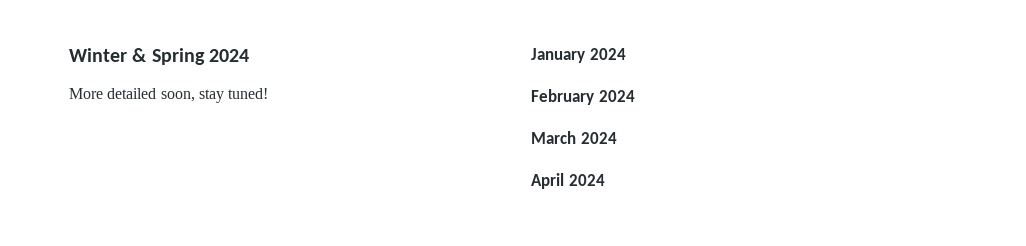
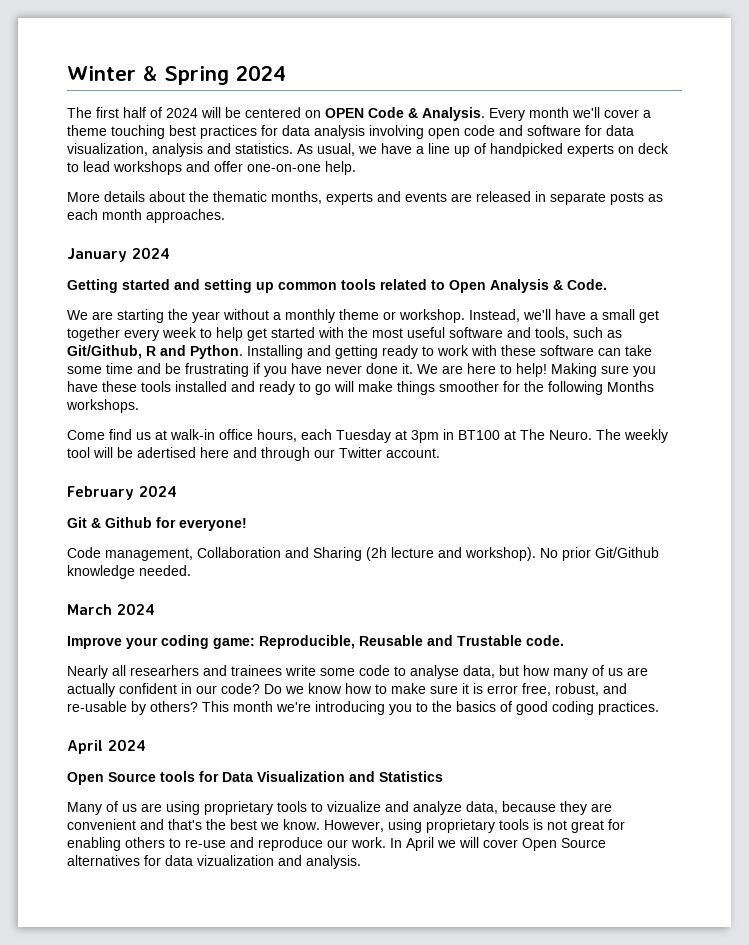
[69,88,269,103] [531,48,626,63] [531,89,635,105] [531,131,617,144] [531,173,605,189] More detailed soon, stay tuned! // January 2024 // February 2024 // March 2024 // April 2024 -> [67,107,651,121] [67,125,634,139] [67,143,669,157] [67,161,356,175] [67,191,663,205] [67,209,225,223] [67,247,170,262] [67,279,607,293] [67,309,659,323] [67,327,622,341] [67,345,652,359] [67,363,656,377] [67,381,654,395] [66,399,139,413] [67,429,668,443] [67,447,440,461] [67,485,177,500] [67,517,247,531] [67,547,659,561] [67,565,191,579] [67,603,155,615] [67,635,564,649] [67,665,648,679] [67,683,627,697] [67,701,659,715] [67,739,146,754] [67,771,443,785] [67,801,612,815] [67,819,625,833] [67,837,606,851] [67,855,361,869] The first half of 2024 will be centered on OPEN Code & Analysis. Every month we'll cover a theme touching best practices for data analysis involving open code and software for data visualization, analysis and statistics. As usual, we have a line up of handpicked experts on deck to lead workshops and offer one-on-one help. // More details about the thematic months, experts and events are released in separate posts as each month approaches. // January 2024 // Getting started and setting up common tools related to Open Analysis & Code. // We are starting the year without a monthly theme or workshop. Instead, we'll have a small get together every week to help get started with the most useful software and tools, such as Git/Github, R and Python. Installing and getting ready to work with these software can take some time and be frustrating if you have never done it. We are here to help! Making sure you have these tools installed and ready to go will make things smoother for the following Months workshops. // Come find us at walk-in office hours, each Tuesday at 3pm in BT100 at The Neuro. The weekly tool will be adertised here and through our Twitter account. // February 2024 // Git & Github for everyone! // Code management, Collaboration and Sharing (2h lecture and workshop). No prior Git/Github knowledge needed. // March 2024 // Improve your coding game: Reproducible, Reusable and Trustable code. // Nearly all researhers and trainees write some code to analyse data, but how many of us are actually confident in our code? Do we know how to make sure it is error free, robust, and re-usable by others? This month we're introducing you to the basics of good coding practices. // April 2024 // Open Source tools for Data Visualization and Statistics // Many of us are using proprietary tools to vizualize and analyze data, because they are convenient and that's the best we know. However, using proprietary tools is not great for enabling others to re-use and reproduce our work. In April we will cover Open Source alternatives for data vizualization and analysis.

